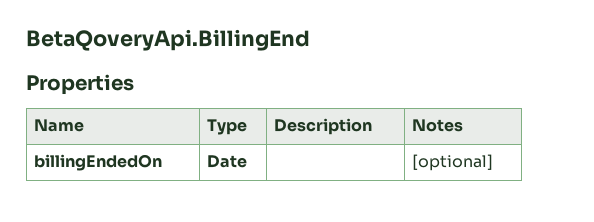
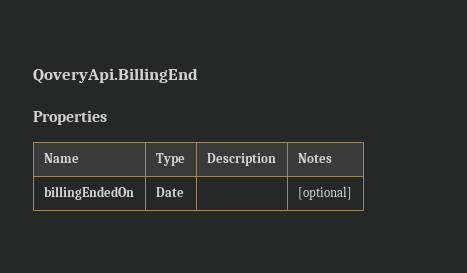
[26,29,310,51] BetaQoveryApi.BillingEnd -> [33,68,198,84] QoveryApi.BillingEnd

